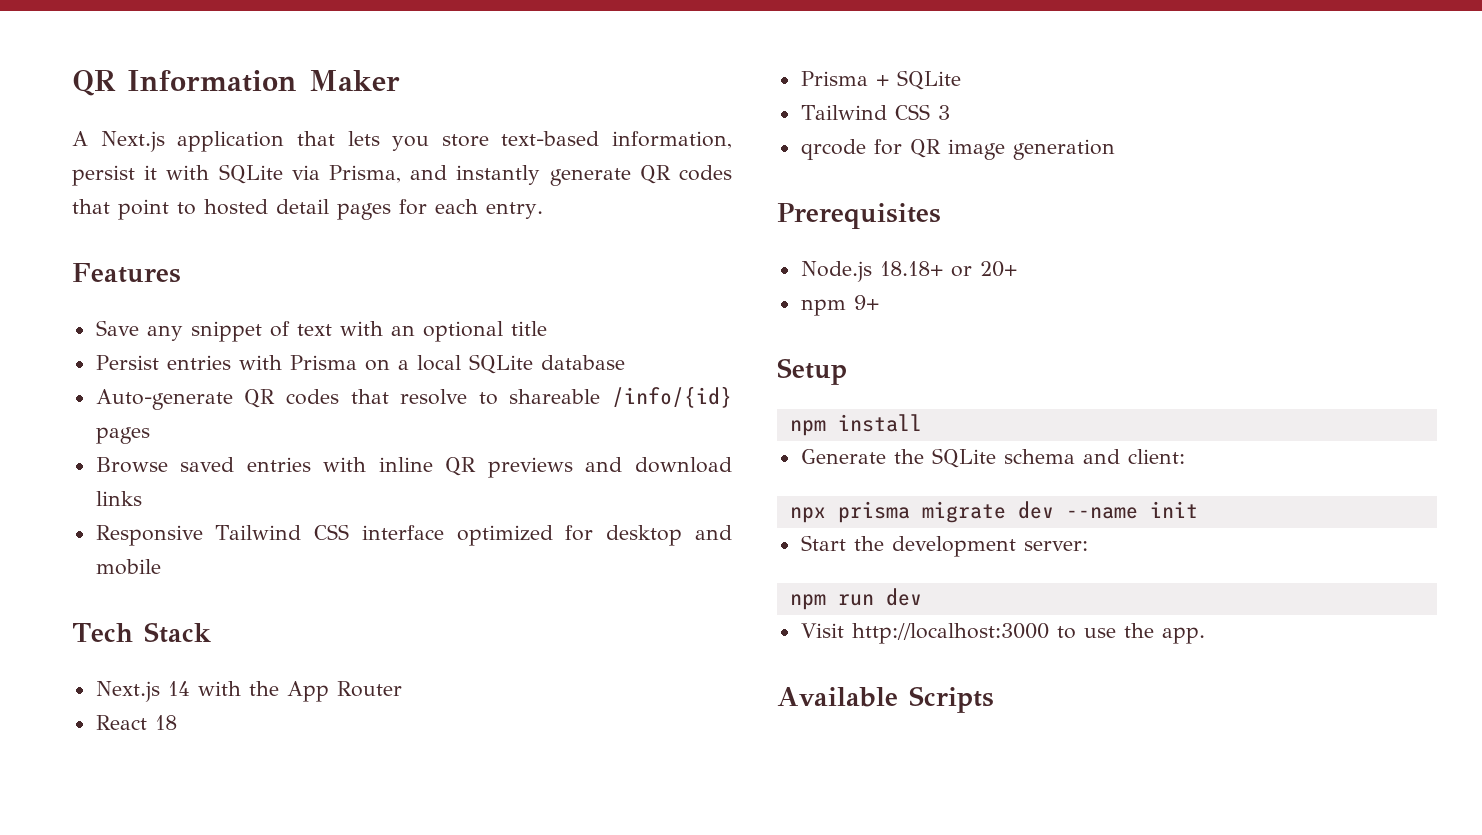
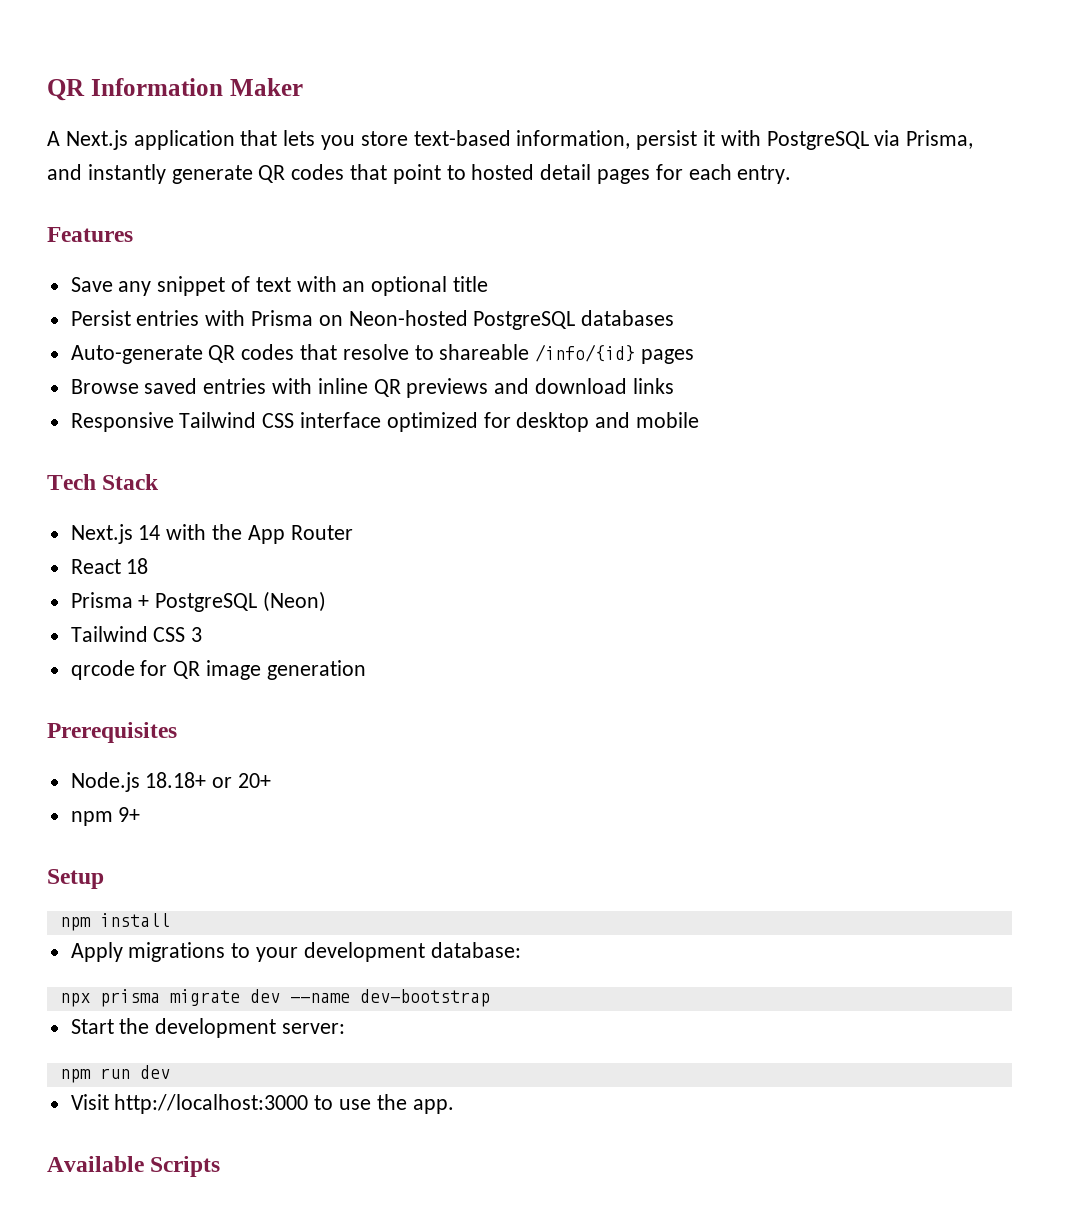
[218,164,283,184] SQLite -> [766,131,869,150] PostgreSQL
[397,354,625,374] a local SQLite database -> [348,310,675,330] Neon-hosted PostgreSQL databases
[896,70,961,90] SQLite -> [155,591,327,612] PostgreSQL (Neon)
[800,448,1185,468] Generate the SQLite schema and client: -> [70,942,521,962] Apply migrations to your development database:
[1149,501,1198,518] init -> [359,989,490,1007] dev-bootstrap

